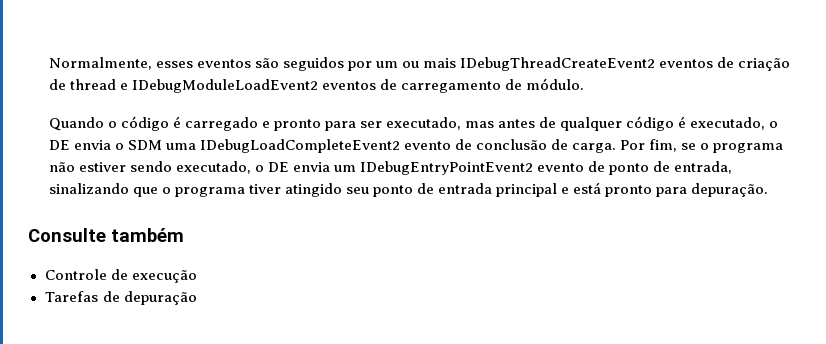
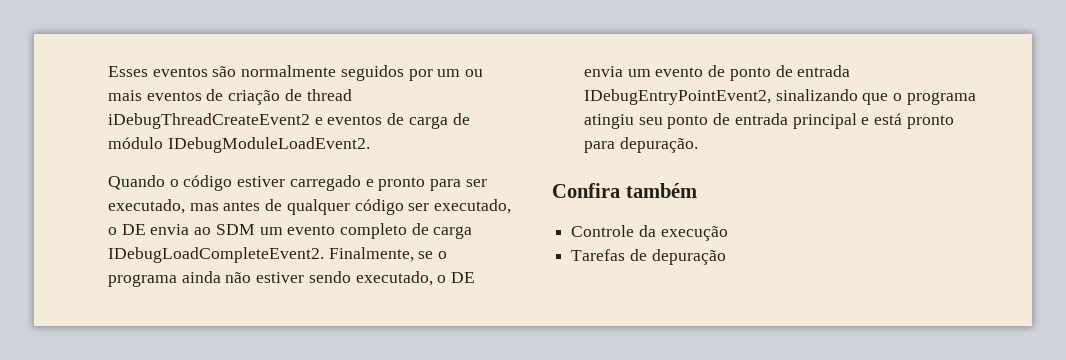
[48,57,193,70] Normalmente, esses -> [107,66,148,77] Esses
(279, 63) none -> [241,65,337,77] normalmente
[460,57,656,71] IDebugThreadCreateEvent2 -> (142, 95) none
[119,78,585,93] e IDebugModuleLoadEvent2 eventos de carregamento de módulo. -> [107,113,470,129] [107,137,370,153] iDebugThreadCreateEvent2 e eventos de carga de módulo IDebugModuleLoadEvent2.
[172,116,181,128] é -> [237,176,286,187] estiver
[678,116,779,130] [48,139,678,153] é executado, o DE envia o SDM uma IDebugLoadCompleteEvent2 evento de conclusão de carga. Por fim, -> [408,199,512,214] [107,223,473,239] [107,247,414,263] ser executado, o DE envia ao SDM um evento completo de carga IDebugLoadCompleteEvent2. Finalmente,
(784, 148) none -> [181,271,221,283] ainda
[360,161,534,175] IDebugEntryPointEvent2 -> (651, 73) none
[674,161,733,174] entrada, -> [797,65,851,77] [583,89,771,105] entrada IDebugEntryPointEvent2,
[248,183,342,197] tiver atingido -> [583,114,634,129] atingiu
[28,228,106,242] Consulte -> [552,183,620,198] Confira
[110,269,128,280] de -> [638,225,656,237] da

